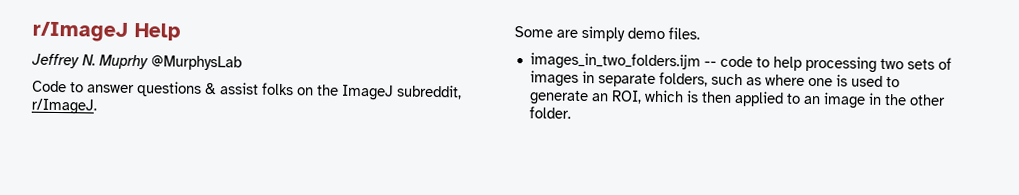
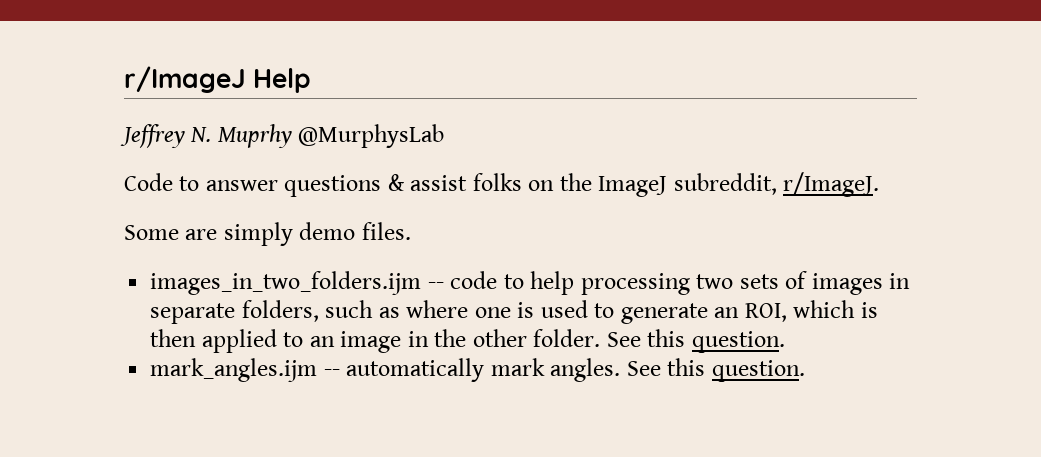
(571, 112) none -> [606,329,785,353] [150,358,805,382] See this question. // mark_angles.ijm -- automatically mark angles. See this question.

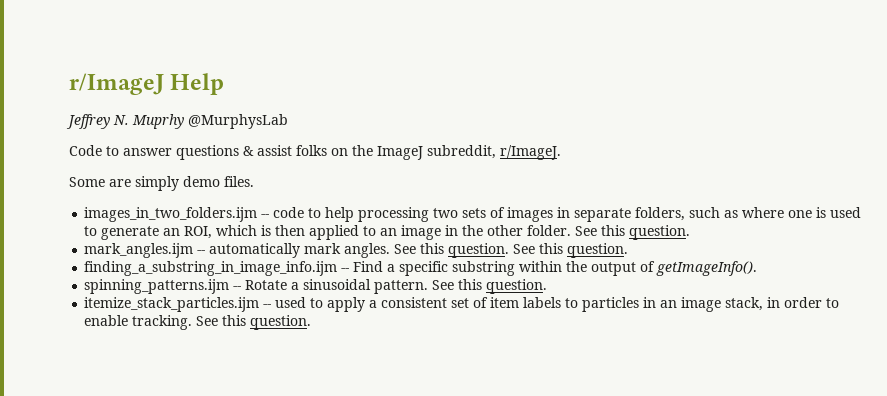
(805, 371) none -> [513,243,629,258] [84,261,758,276] [84,279,548,294] [84,297,840,312] [84,315,312,330] See this question. // finding_a_substring_in_image_info.ijm -- Find a specific substring within the output of getImageInfo(). // spinning_patterns.ijm -- Rotate a sinusoidal pattern. See this question. // itemize_stack_particles.ijm -- used to apply a consistent set of item labels to particles in an image stack, in order to enable tracking. See this question.

